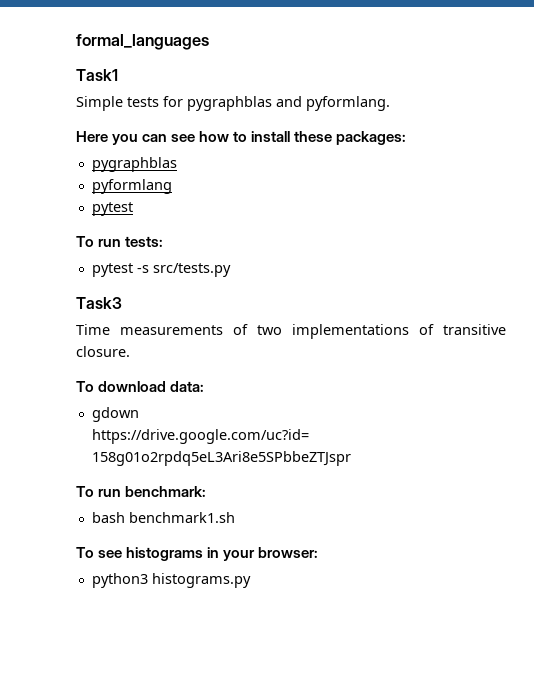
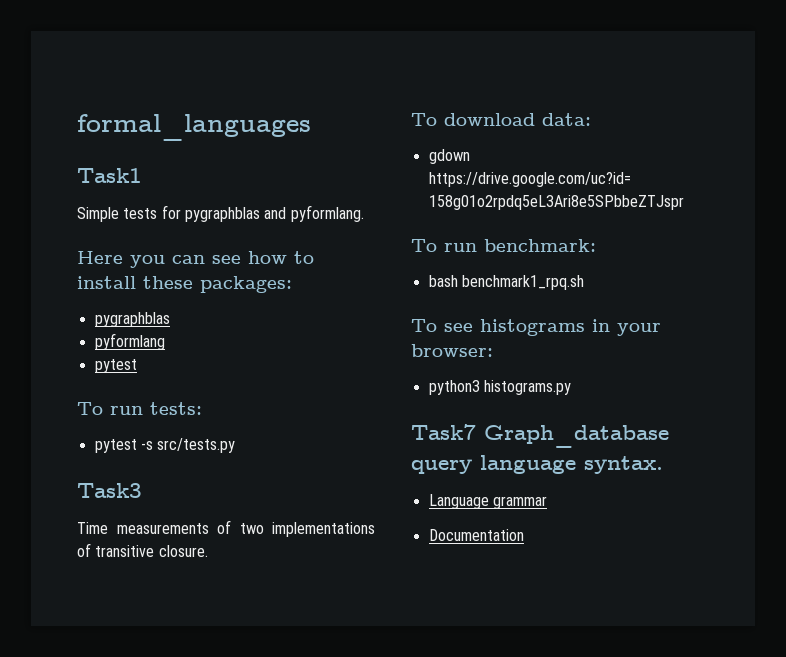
[128,512,235,523] benchmark1.sh -> [461,275,584,290] benchmark1_rpq.sh
(251, 580) none -> [411,424,669,448] [411,455,663,474] [428,494,547,509] [428,529,524,541] // Task7 Graph_database query language syntax. // Language grammar // Documentation

